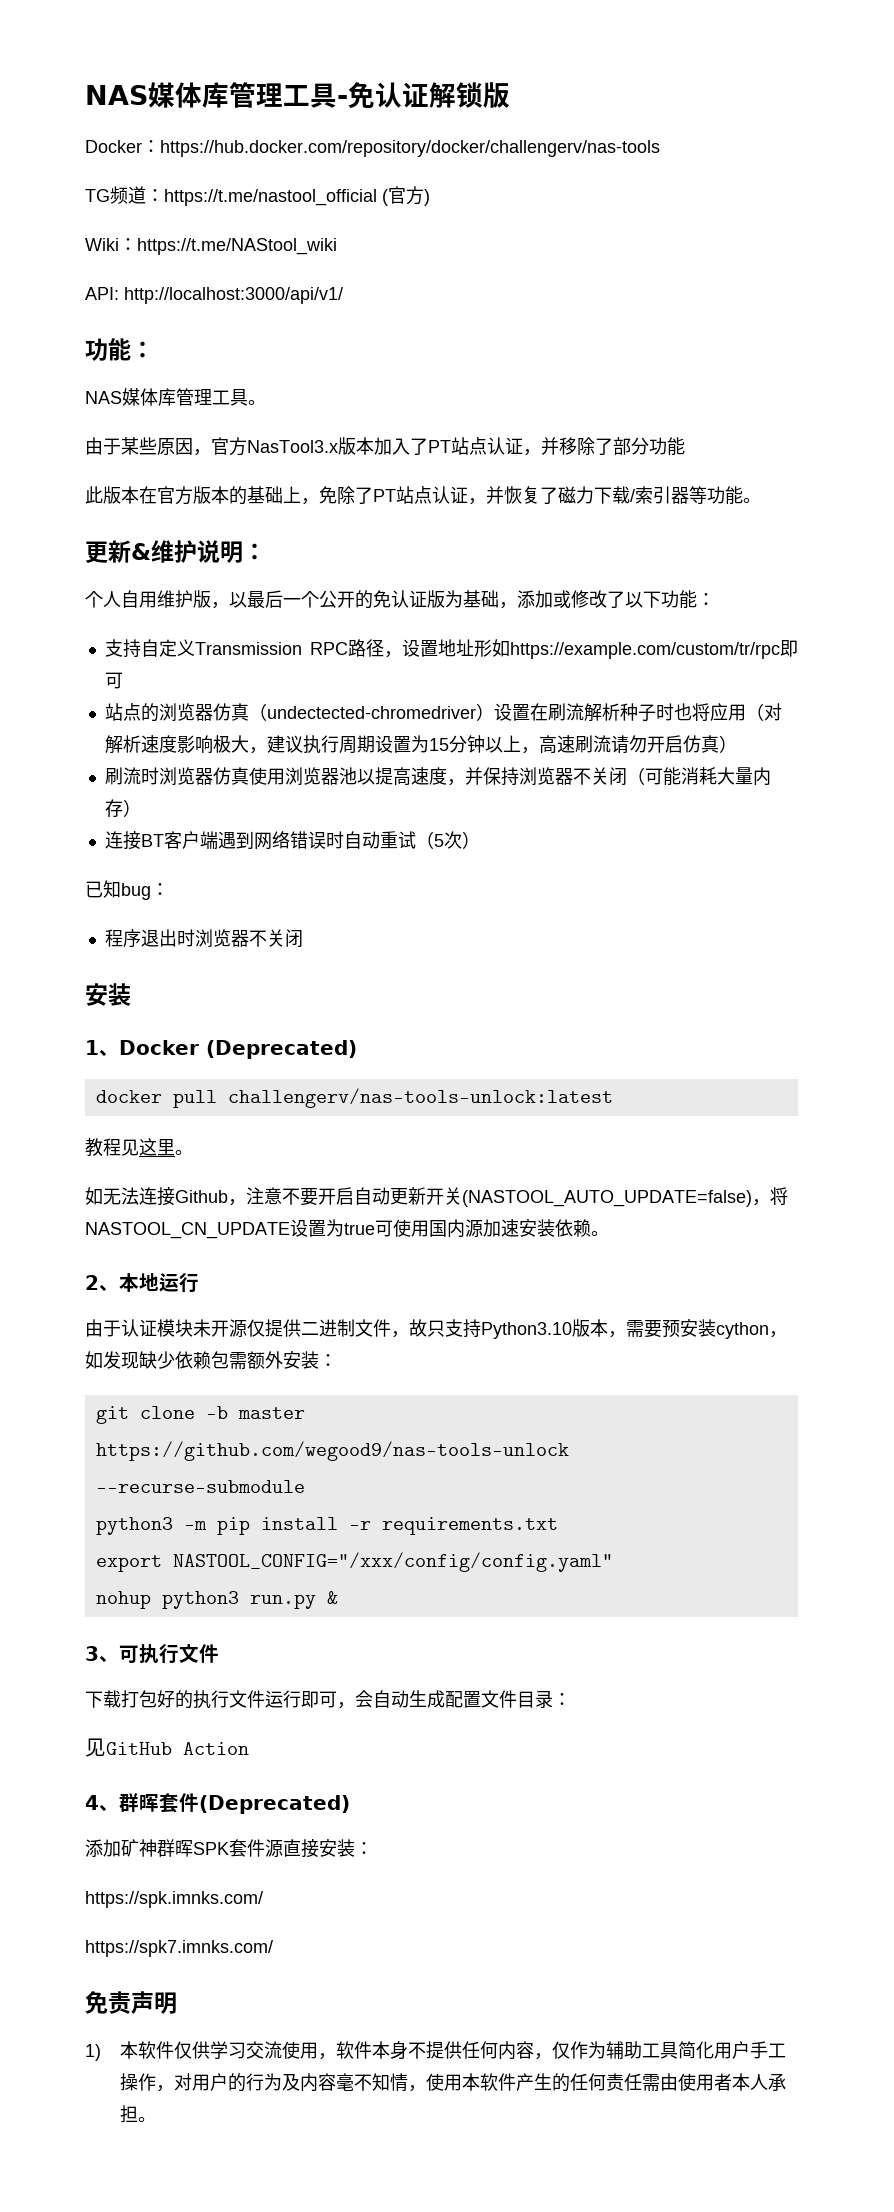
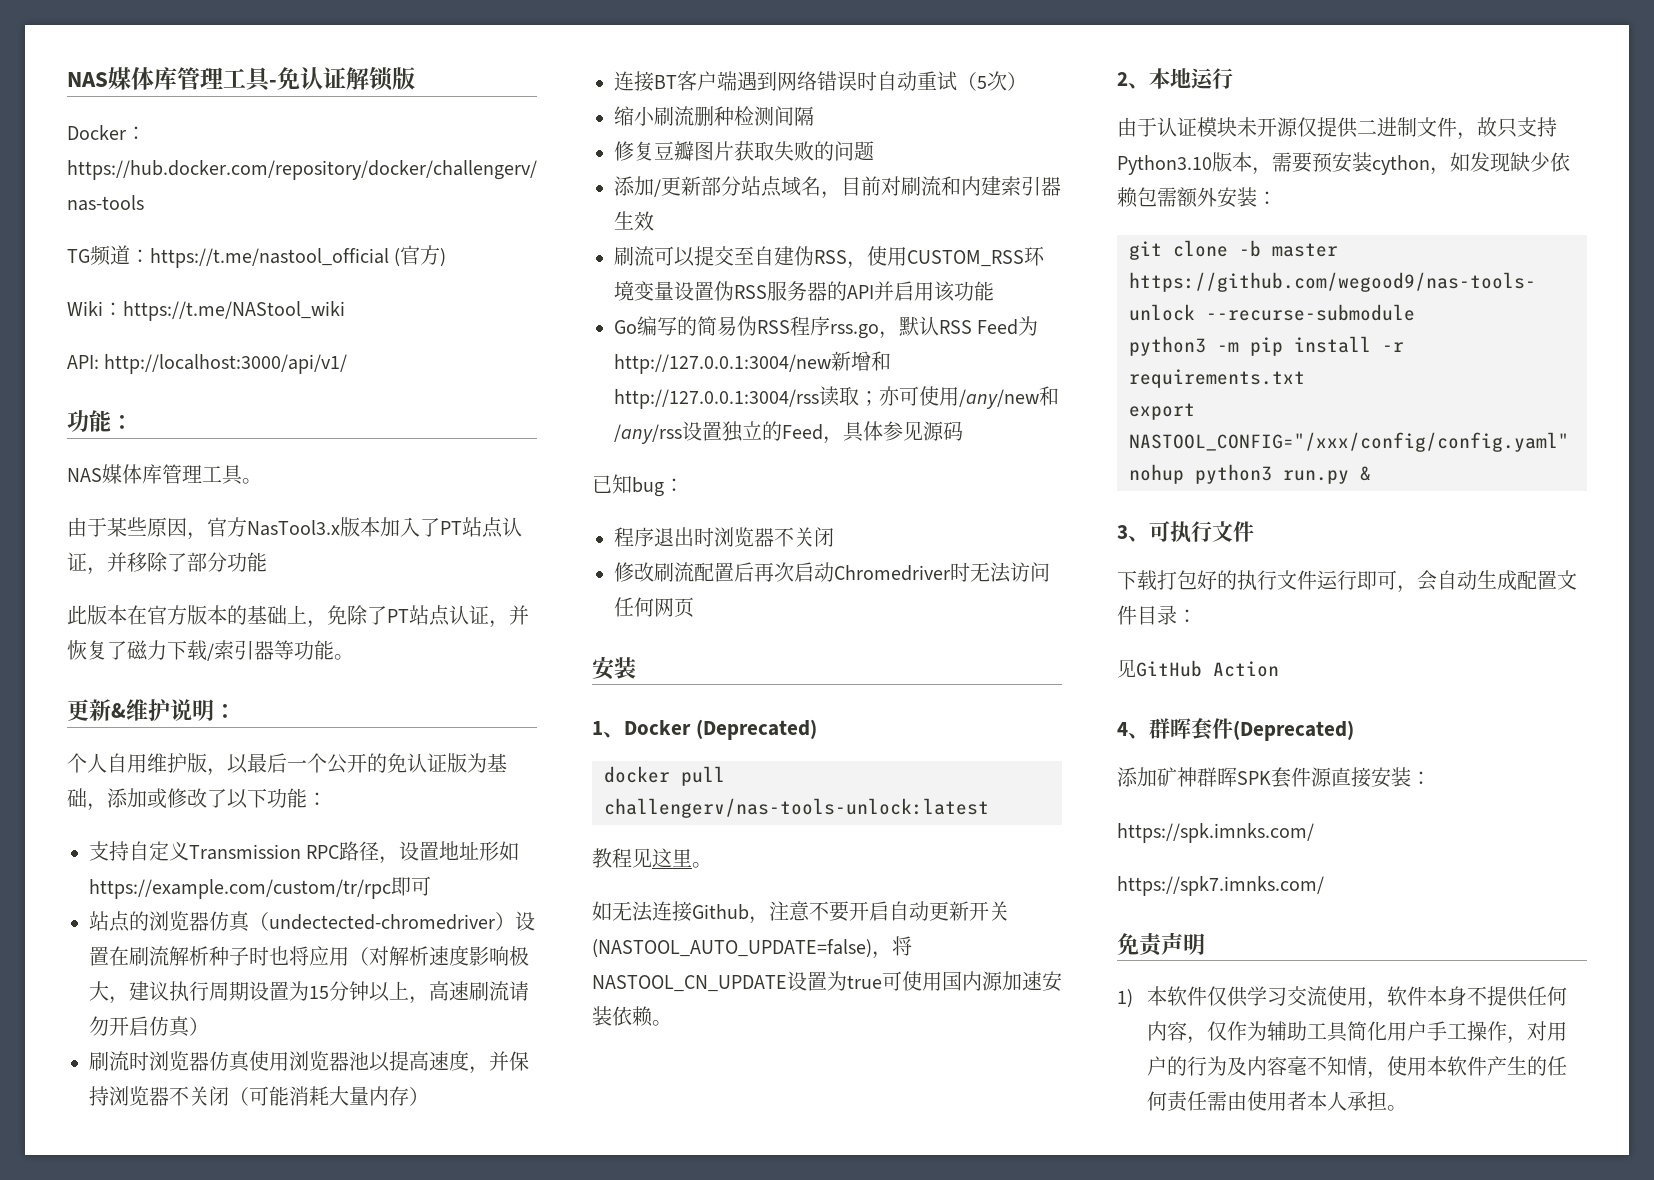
(480, 840) none -> [614,106,814,126] [614,141,874,161] [614,176,1061,199] [614,211,654,231] [614,246,1045,269] [614,281,994,302] [614,316,1039,339] [614,351,891,374] [614,386,1059,409] [614,421,963,444] // 缩小刷流删种检测间隔 // 修复豆瓣图片获取失败的问题 // 添加/更新部分站点域名，目前对刷流和内建索引器生效 // 刷流可以提交至自建伪RSS，使用CUSTOM_RSS环境变量设置伪RSS服务器的API并启用该功能 // Go编写的简易伪RSS程序rss.go，默认RSS Feed为http://127.0.0.1:3004/new新增和http://127.0.0.1:3004/rss读取；亦可使用/any/new和/any/rss设置独立的Feed，具体参见源码
(303, 938) none -> [614,562,1050,583] [614,597,694,617] // 修改刷流配置后再次启动Chromedriver时无法访问任何网页

